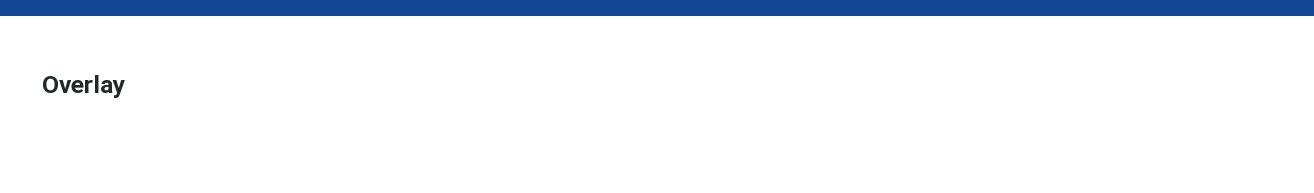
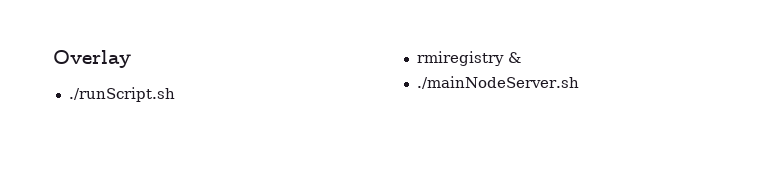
(125, 86) none -> [68,87,175,102] [416,51,521,66] [416,76,579,89] // ./runScript.sh // rmiregistry & // ./mainNodeServer.sh

